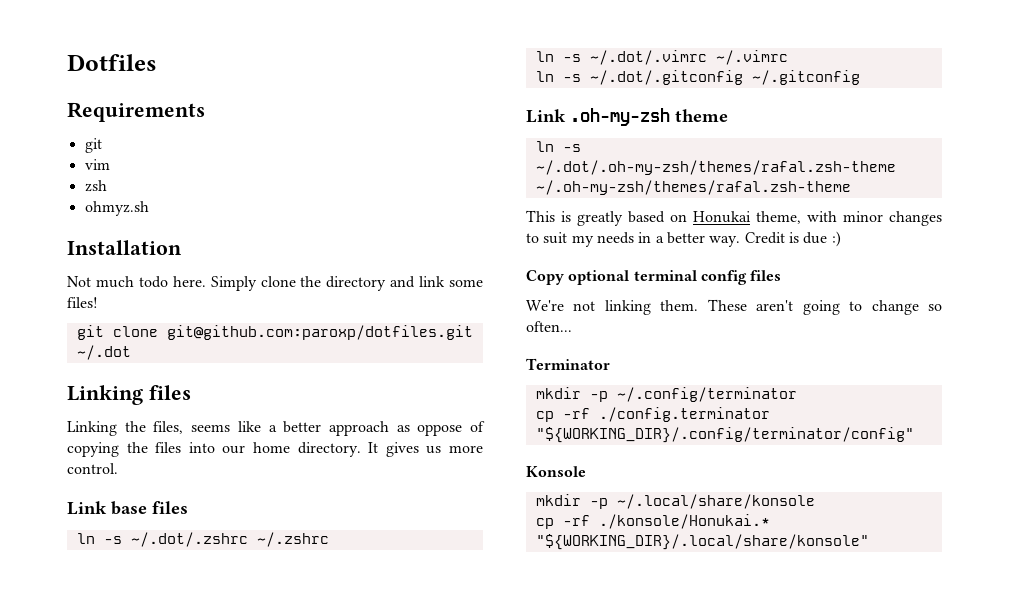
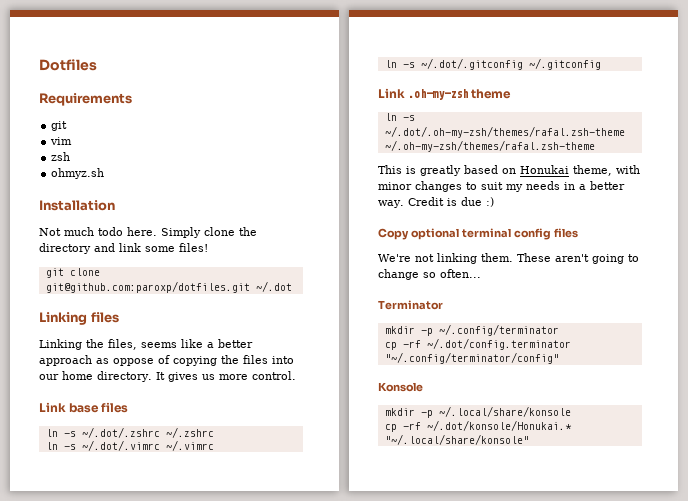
[598,407,770,422] [535,427,914,443] ./config.terminator "${WORKING_DIR}/.config/terminator/config" -> [426,338,571,350] [384,352,559,364] ~/.dot/config.terminator "~/.config/terminator/config"
[598,514,770,529] [535,534,869,550] ./konsole/Honukai.* "${WORKING_DIR}/.local/share/konsole" -> [426,420,572,431] [384,434,529,445] ~/.dot/konsole/Honukai.* "~/.local/share/konsole"

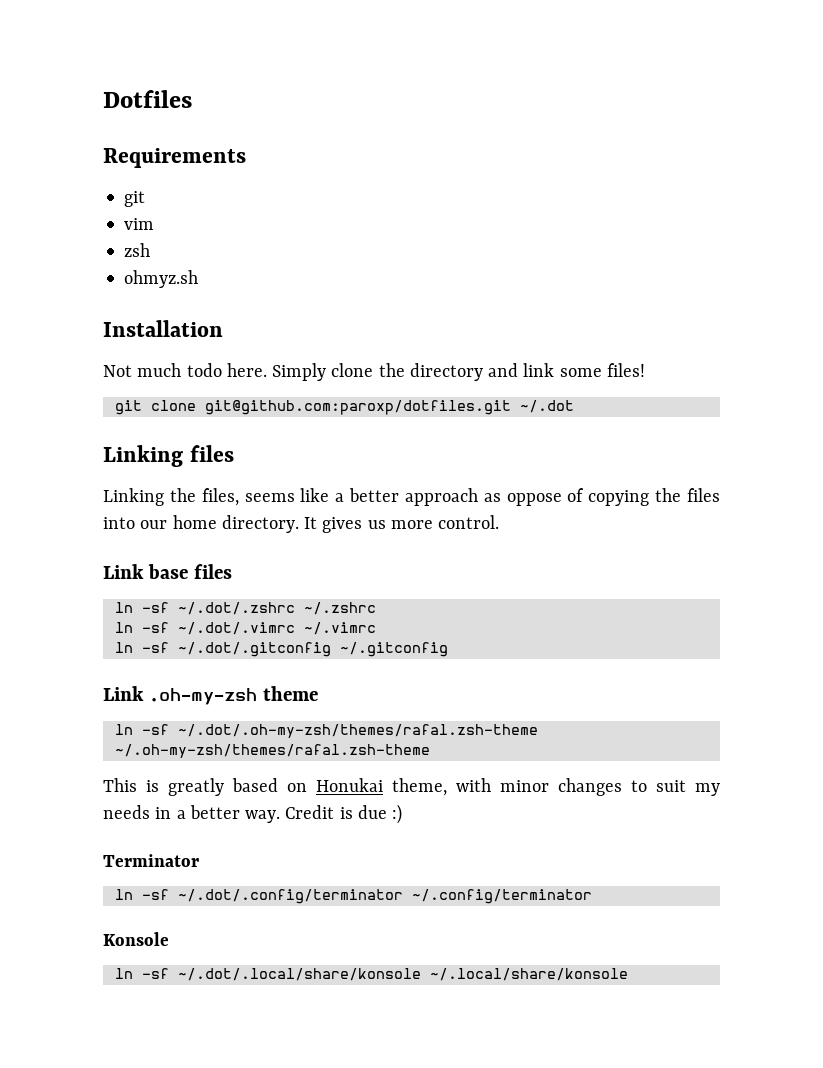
[63,431,76,437] -s -> [141,602,169,613] -sf
[63,444,76,450] -s -> [141,622,169,633] -sf
[402,62,415,68] -s -> [141,642,169,653] -sf
[402,115,415,121] -s -> [141,724,169,735] -sf
[378,228,578,240] [378,253,639,264] [378,269,481,280] [378,300,443,310] [384,324,559,336] [384,338,571,350] [384,352,559,364] [378,382,423,392] [384,406,571,418] [384,420,572,432] [384,434,529,445] Copy optional terminal config files // We're not linking them. These aren't going to change so often... // Terminator // mkdir -p ~/.config/terminator // cp -rf ~/.dot/config.terminator "~/.config/terminator/config" // Konsole // mkdir -p ~/.local/share/konsole // cp -rf ~/.dot/konsole/Honukai.* "~/.local/share/konsole" -> [103,854,199,867] [114,889,592,904] [103,932,169,946] [114,968,628,981] Terminator // ln -sf ~/.dot/.config/terminator ~/.config/terminator // Konsole // ln -sf ~/.dot/.local/share/konsole ~/.local/share/konsole

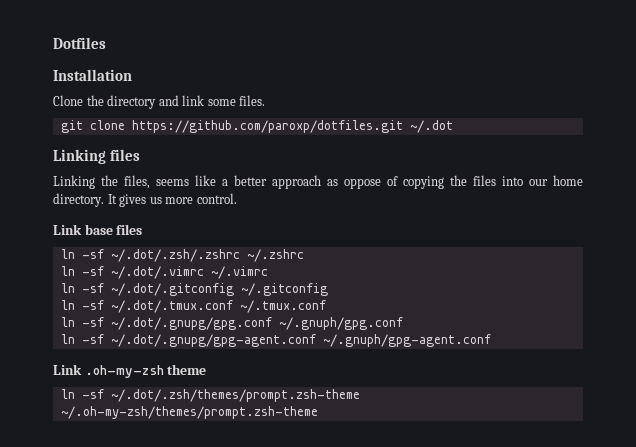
[103,148,246,168] [124,191,146,207] [124,218,155,230] [124,243,151,257] [124,270,199,288] [103,320,223,337] [103,363,374,381] Requirements // git // vim // zsh // ohmyz.sh // Installation // Not much todo here. Simply clone -> [53,69,132,81] [53,95,83,106] Installation // Clone
[606,363,645,377] files! -> [239,95,266,106] files.
[204,400,511,415] git@github.com:paroxp/dotfiles.git -> [131,120,403,133] https://github.com/paroxp/dotfiles.git
[177,602,295,615] ~/.dot/.zshrc -> [110,249,240,262] ~/.dot/.zsh/.zshrc
(448, 649) none -> [60,300,326,313] [60,317,403,330] [60,334,491,347] // ln -sf ~/.dot/.tmux.conf ~/.tmux.conf // ln -sf ~/.dot/.gnupg/gpg.conf ~/.gnuph/gpg.conf // ln -sf ~/.dot/.gnupg/gpg-agent.conf ~/.gnuph/gpg-agent.conf
[177,724,538,738] [114,744,430,758] [103,778,720,796] [103,804,403,824] [103,854,199,867] [114,889,592,904] [103,932,169,946] [114,968,628,981] ~/.dot/.oh-my-zsh/themes/rafal.zsh-theme ~/.oh-my-zsh/themes/rafal.zsh-theme // This is greatly based on Honukai theme, with minor changes to suit my needs in a better way. Credit is due :) // Terminator // ln -sf ~/.dot/.config/terminator ~/.config/terminator // Konsole // ln -sf ~/.dot/.local/share/konsole ~/.local/share/konsole -> [110,389,360,402] [60,406,318,419] ~/.dot/.zsh/themes/prompt.zsh-theme ~/.oh-my-zsh/themes/prompt.zsh-theme

